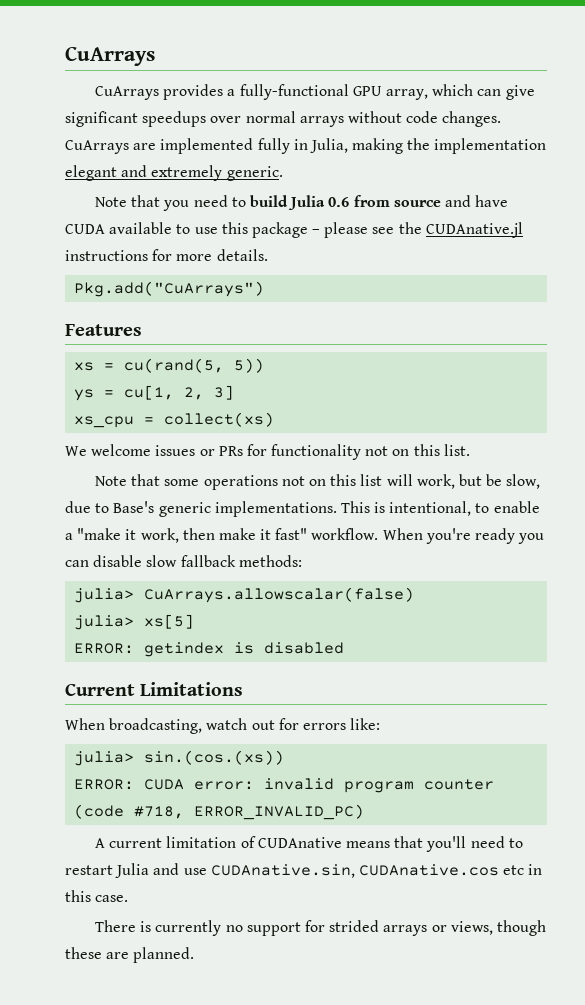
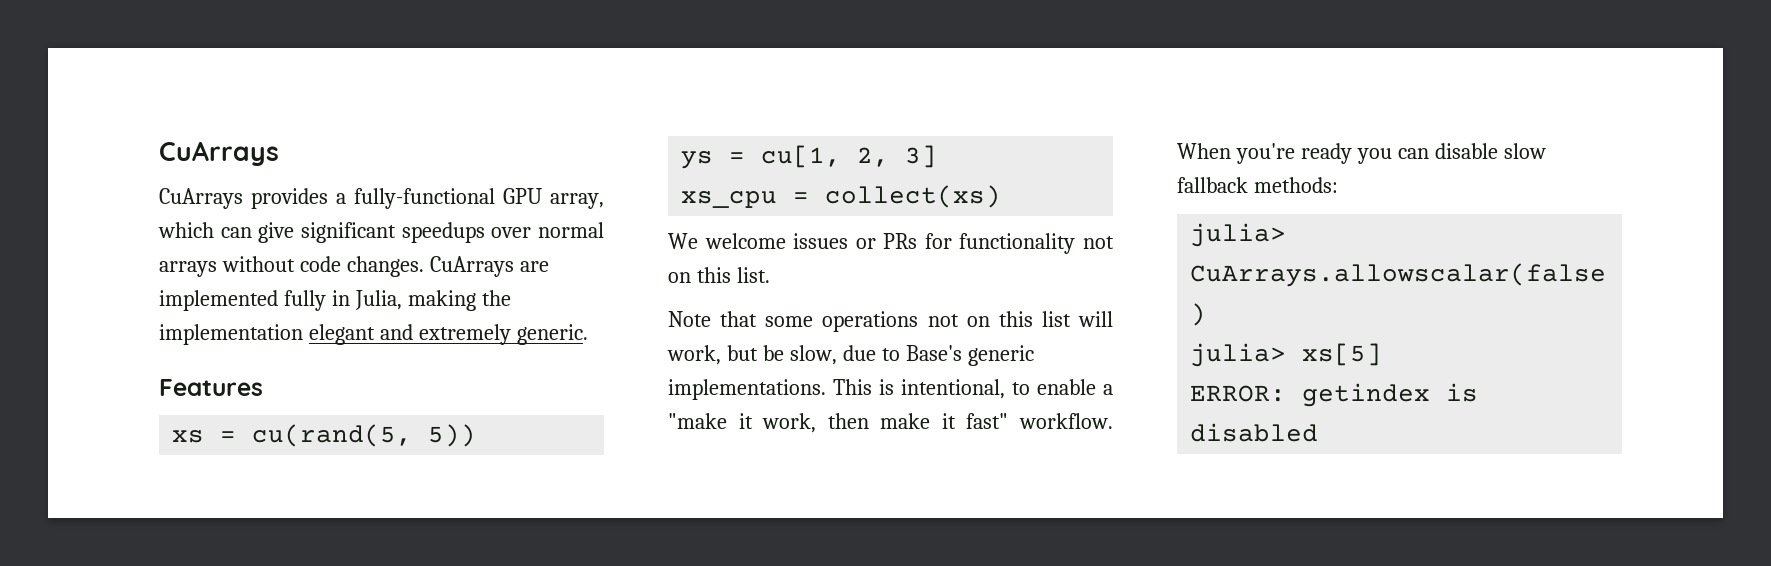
[95,195,509,211] [65,222,523,238] [65,249,268,261] [74,281,265,297] // Note that you need to build Julia 0.6 from source and have CUDA available to use this package – please see the CUDAnative.jl instructions for more details. // Pkg.add("CuArrays") -> (588, 334) none
[65,682,244,696] [65,718,381,734] [74,750,285,766] [74,778,495,793] [74,804,365,820] [95,836,523,852] [65,863,543,878] [65,890,129,902] [95,920,546,936] [65,947,195,963] // Current Limitations // When broadcasting, watch out for errors like: // julia> sin.(cos.(xs)) // ERROR: CUDA error: invalid program counter (code #718, ERROR_INVALID_PC) // A current limitation of CUDAnative means that you'll need to restart Julia and use CUDAnative.sin, CUDAnative.cos etc in this case. // There is currently no support for strided arrays or views, though these are planned. -> (1319, 432) none

